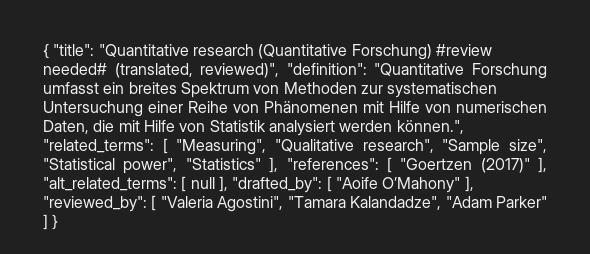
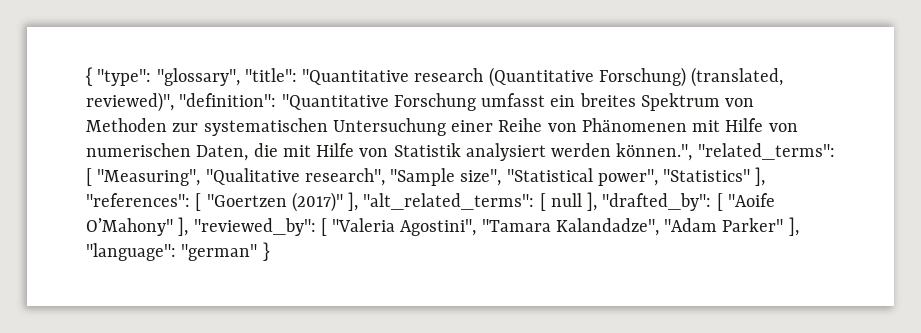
(49, 51) none -> [97,68,240,86] "type": "glossary",
[435,44,492,56] [43,63,107,75] #review needed# -> (686, 77) none
[43,214,48,230] ] -> [788,217,799,236] [86,243,258,261] ], "language": "german"

